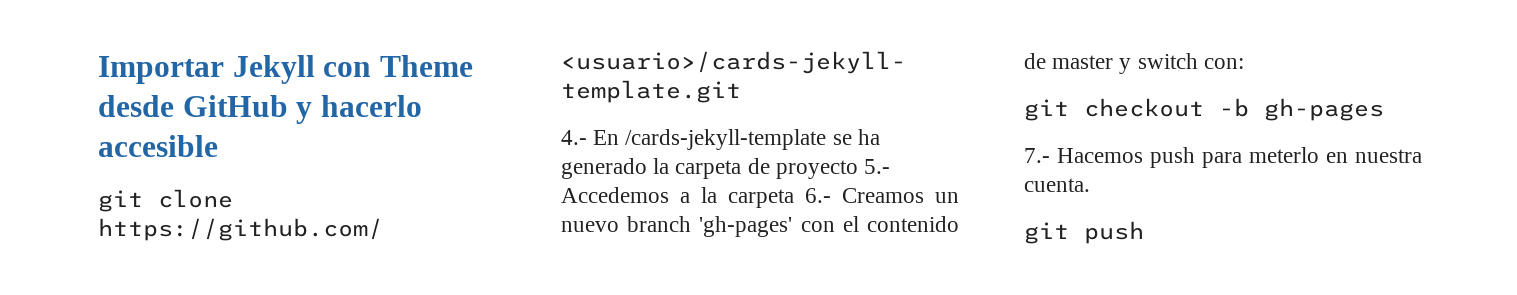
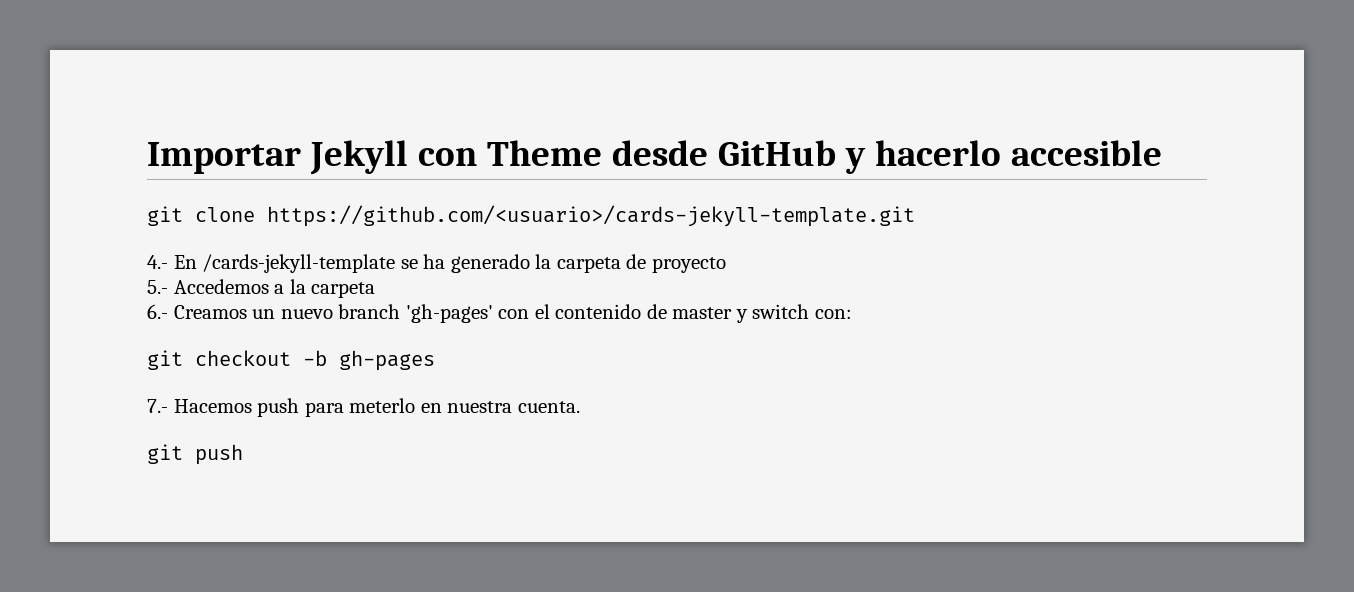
(858, 169) none -> (726, 265) //
(794, 198) none -> (376, 290) //

